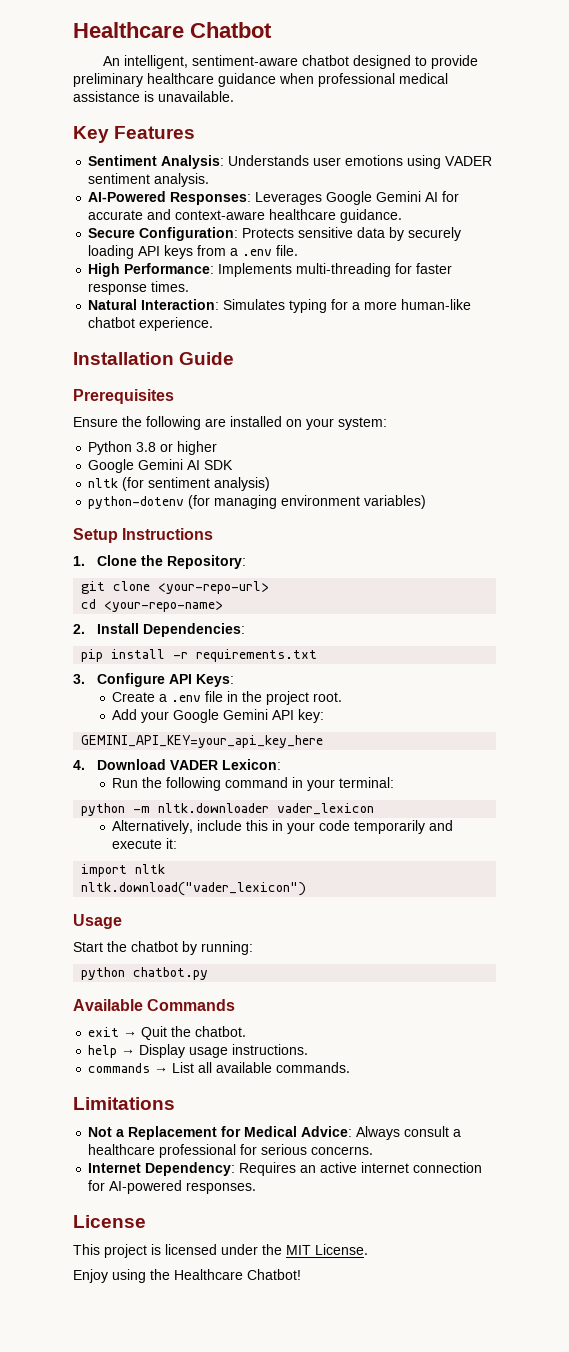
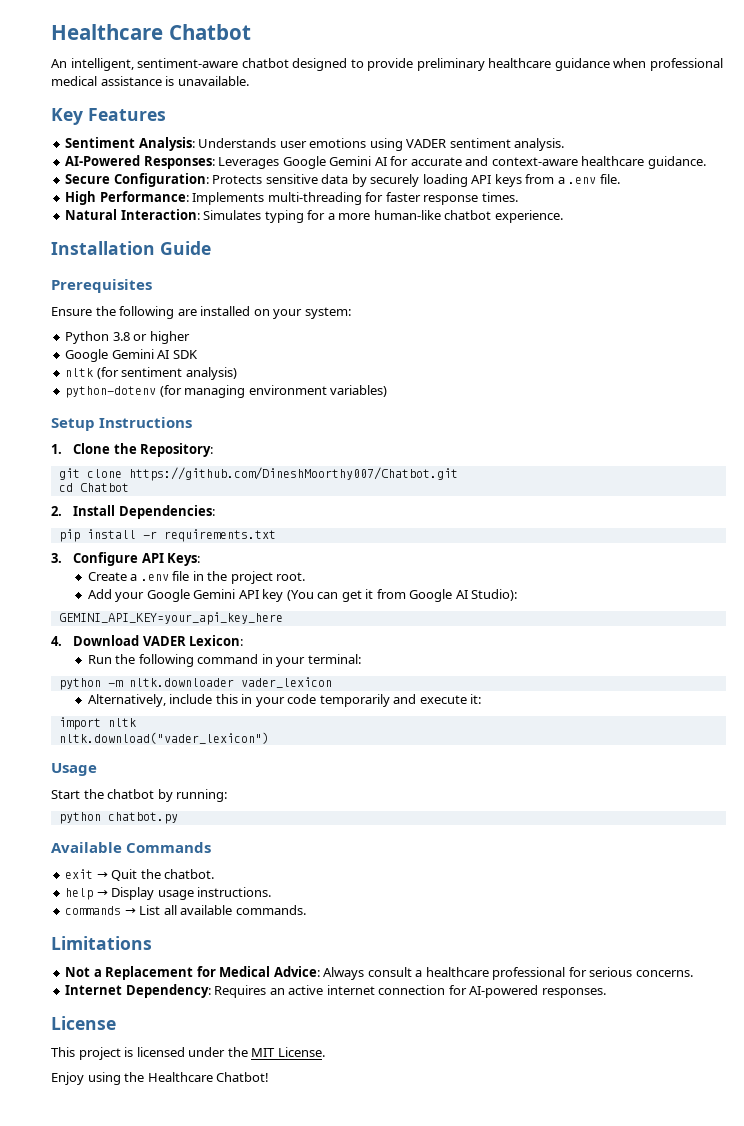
[158,581,270,594] <your-repo-url> -> [128,467,458,481] https://github.com/DineshMoorthy007/Chatbot.git
[104,601,224,612] <your-repo-name> -> [79,483,129,492] Chatbot
[298,709,325,723] key: -> [262,589,518,602] key (You can get it from Google AI Studio):

